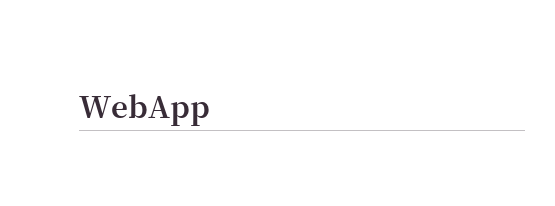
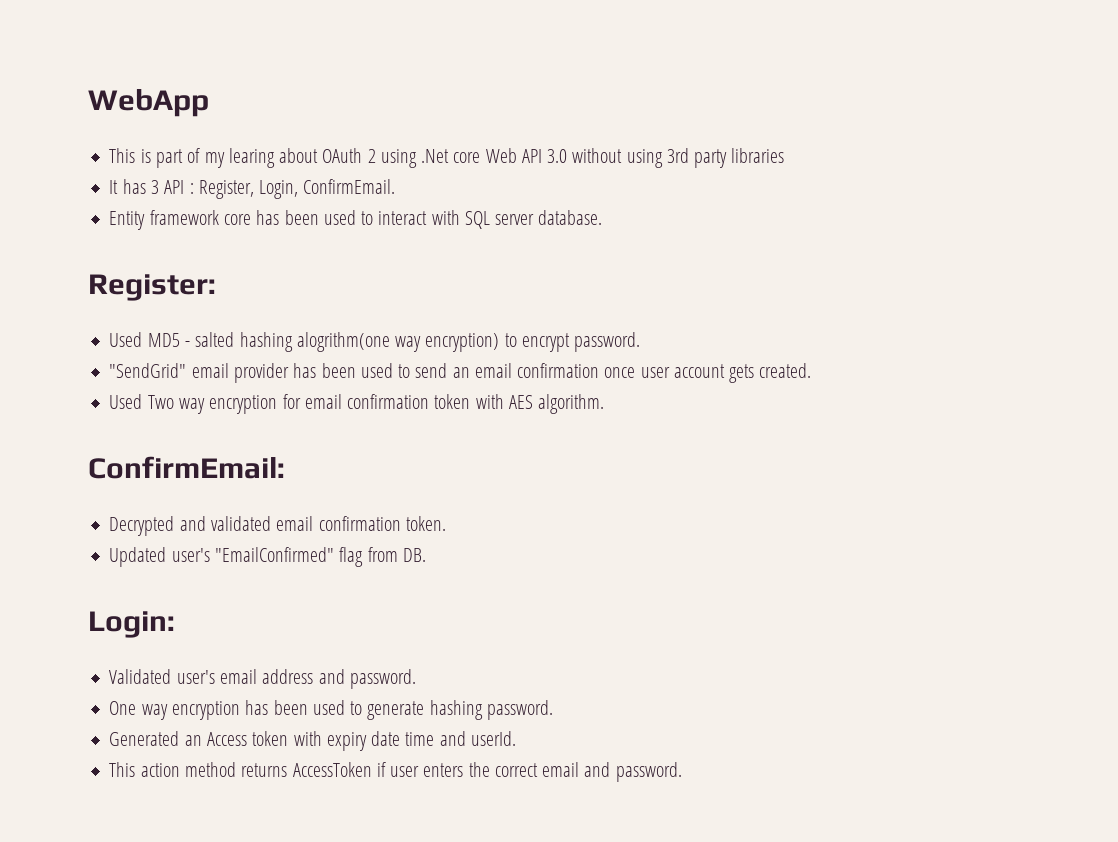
(210, 110) none -> [109,148,785,168] [109,179,396,199] [109,210,603,230] [88,274,216,301] [109,332,641,352] [109,363,812,383] [109,394,605,414] [88,456,285,479] [109,516,446,536] [109,547,426,567] [88,611,175,638] [109,669,416,689] [109,700,553,720] [109,731,516,751] [109,762,682,782] // This is part of my learing about OAuth 2 using .Net core Web API 3.0 without using 3rd party libraries // It has 3 API : Register, Login, ConfirmEmail. // Entity framework core has been used to interact with SQL server database. // Register: // Used MD5 - salted hashing alogrithm(one way encryption) to encrypt password. // "SendGrid" email provider has been used to send an email confirmation once user account gets created. // Used Two way encryption for email confirmation token with AES algorithm. // ConfirmEmail: // Decrypted and validated email confirmation token. // Updated user's "EmailConfirmed" flag from DB. // Login: // Validated user's email address and password. // One way encryption has been used to generate hashing password. // Generated an Access token with expiry date time and userId. // This action method returns AccessToken if user enters the correct email and password.

